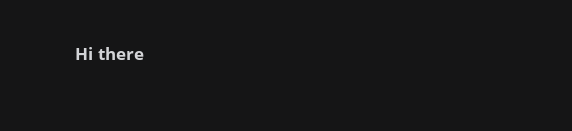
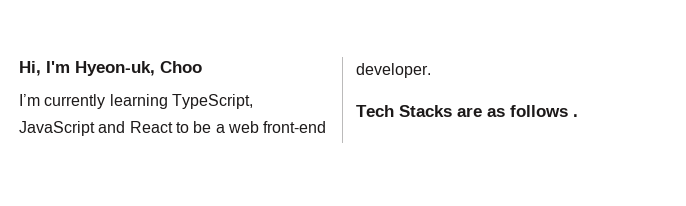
[75,47,144,60] Hi there -> [19,61,202,76] [19,94,253,109] [19,121,327,136] [356,63,431,78] [356,105,578,117] Hi, I'm Hyeon-uk, Choo // I’m currently learning TypeScript, JavaScript and React to be a web front-end developer. // Tech Stacks are as follows .

